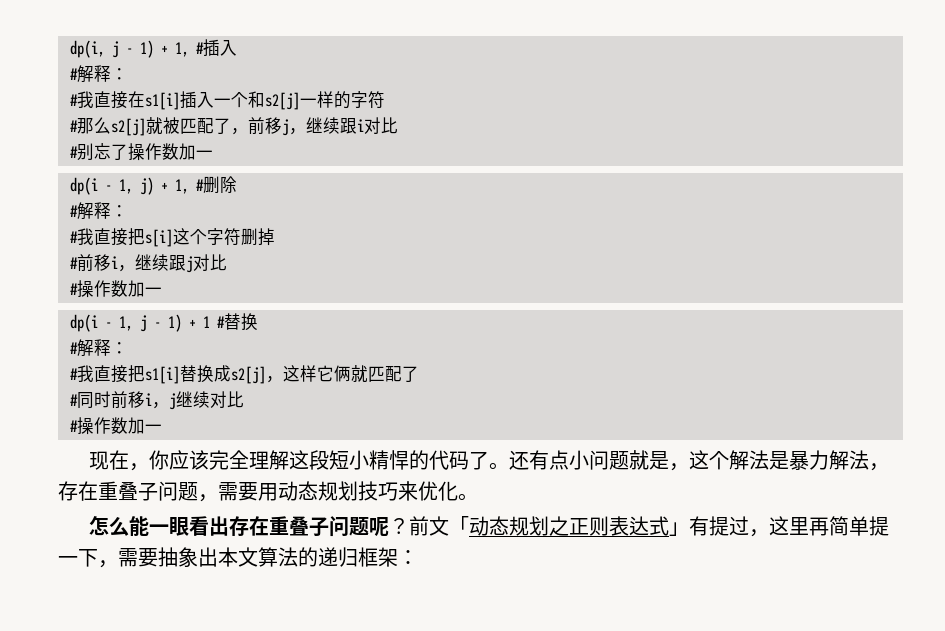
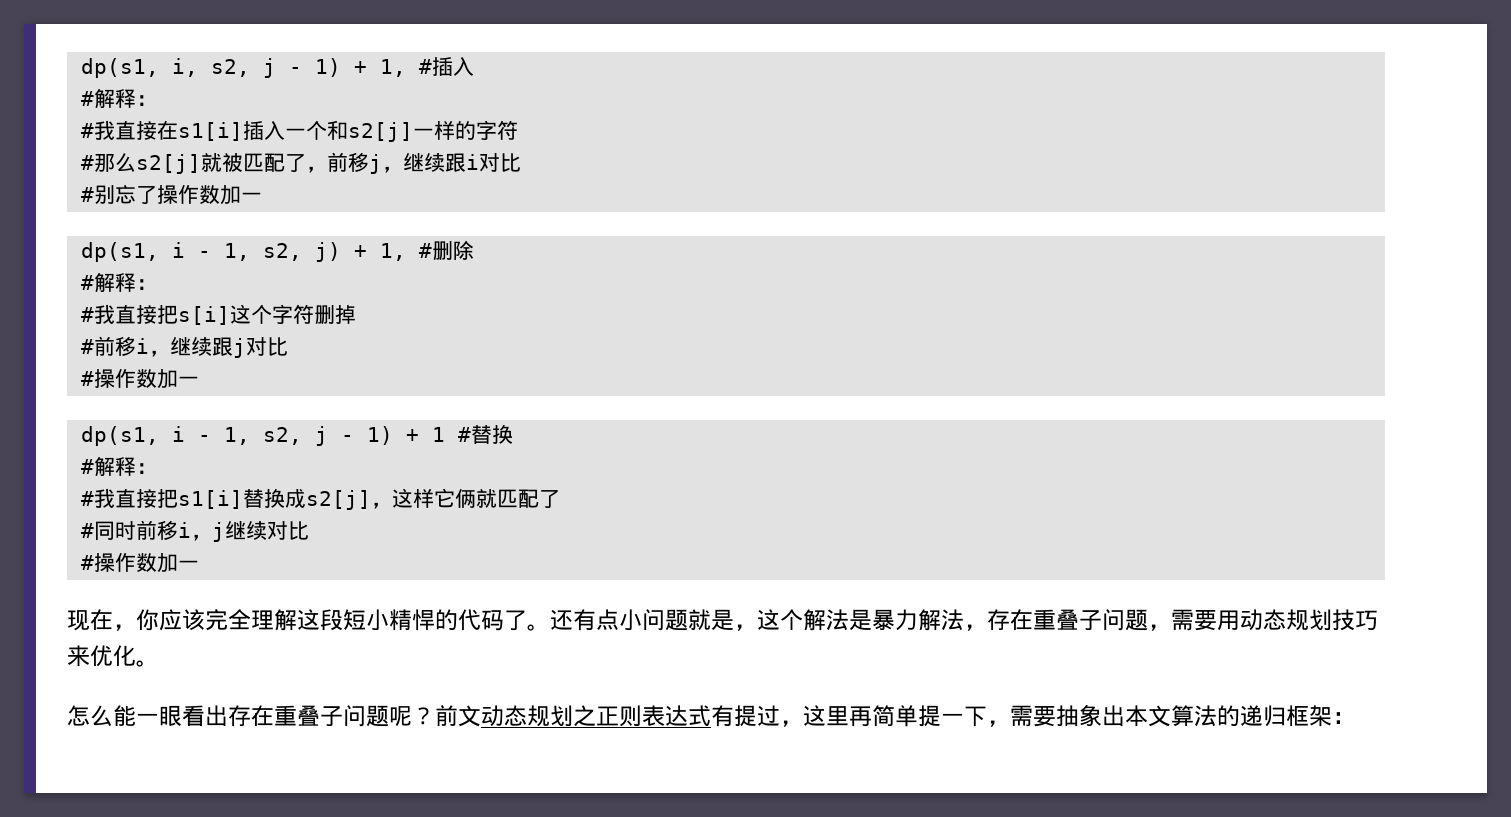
[70,40,105,58] dp(i, -> [80,58,250,78] dp(s1, i, s2,
[70,177,133,195] dp(i - 1, -> [80,242,302,262] dp(s1, i - 1, s2,
[70,314,133,332] dp(i - 1, -> [80,426,302,446] dp(s1, i - 1, s2,
[449,516,470,534] 「 -> (481, 716) none
[669,522,690,536] 」 -> (711, 716) none

